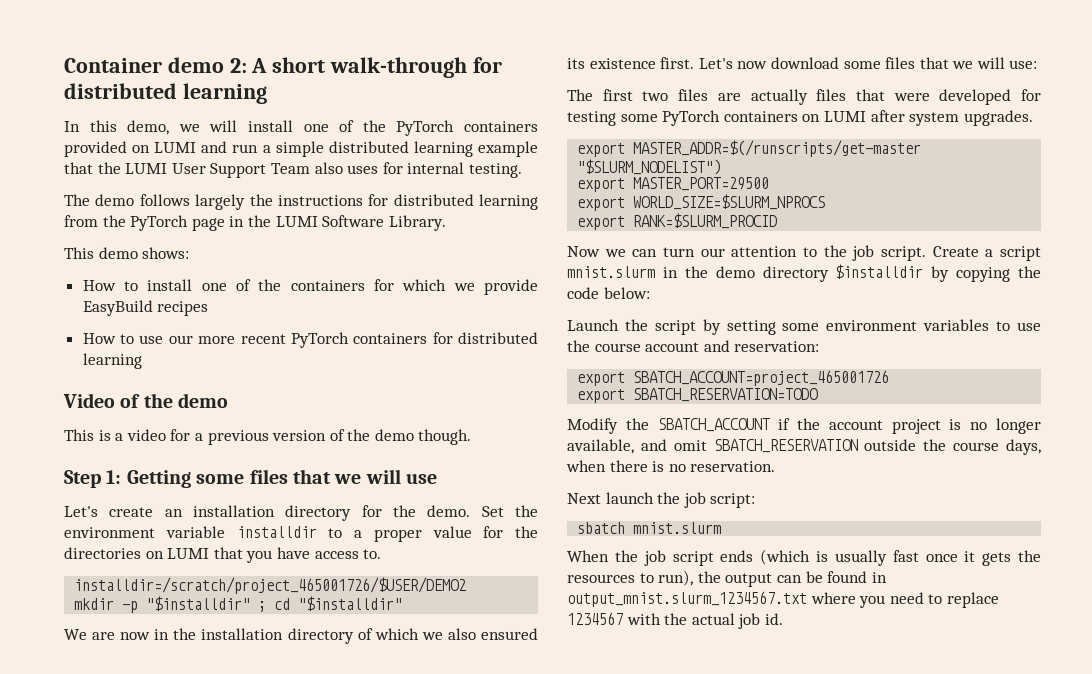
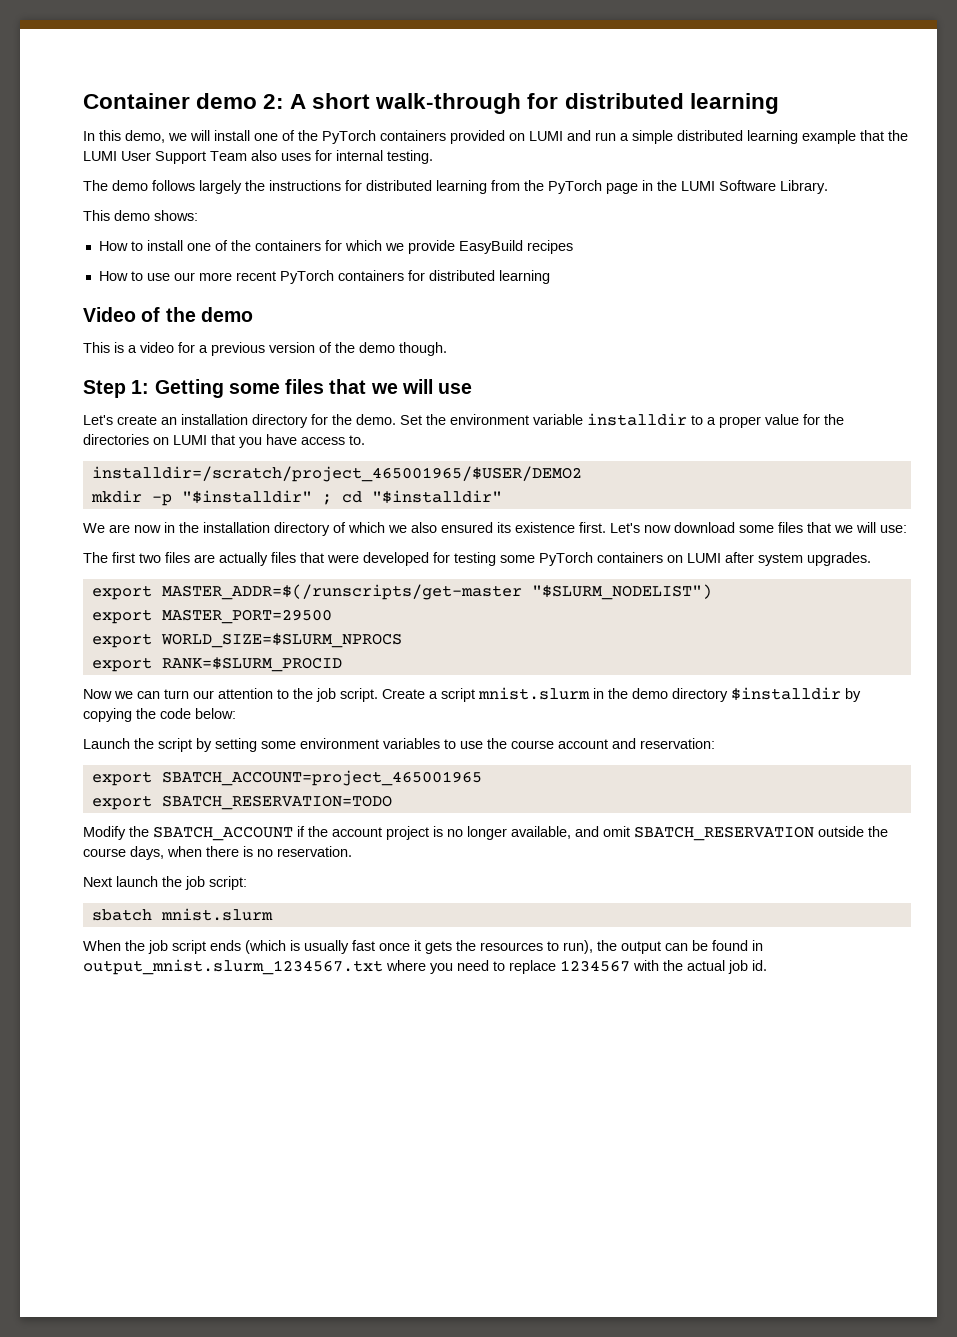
[74,577,467,594] installdir=/scratch/project_465001726/$USER/DEMO2 -> [91,466,582,482] installdir=/scratch/project_465001965/$USER/DEMO2
[633,370,890,386] SBATCH_ACCOUNT=project_465001726 -> [161,770,482,786] SBATCH_ACCOUNT=project_465001965

